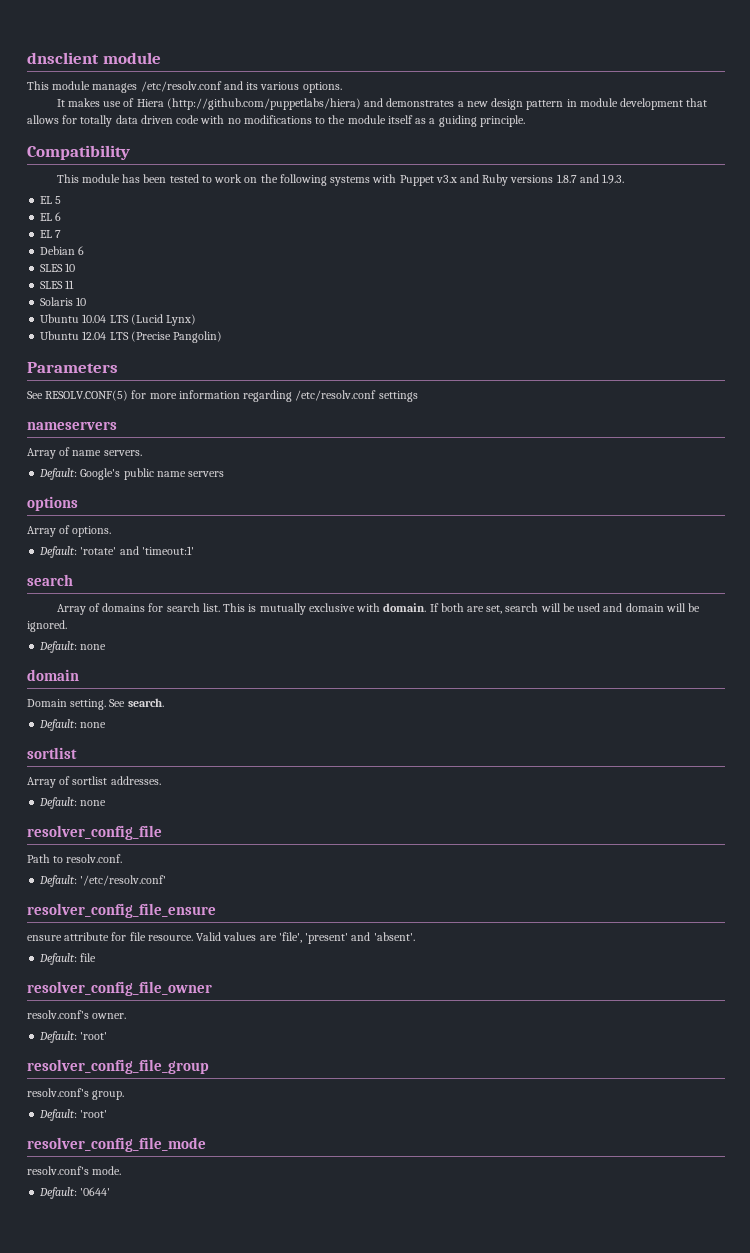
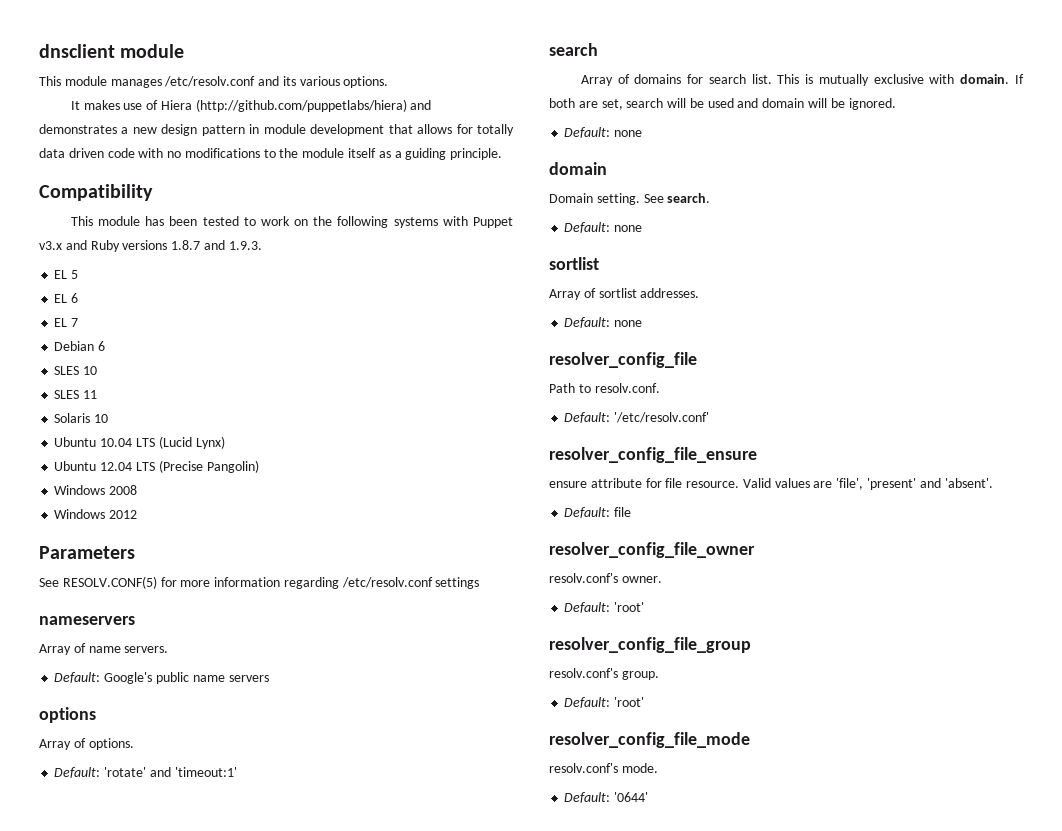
(223, 337) none -> [54,485,138,495] [54,509,138,519] // Windows 2008 // Windows 2012

